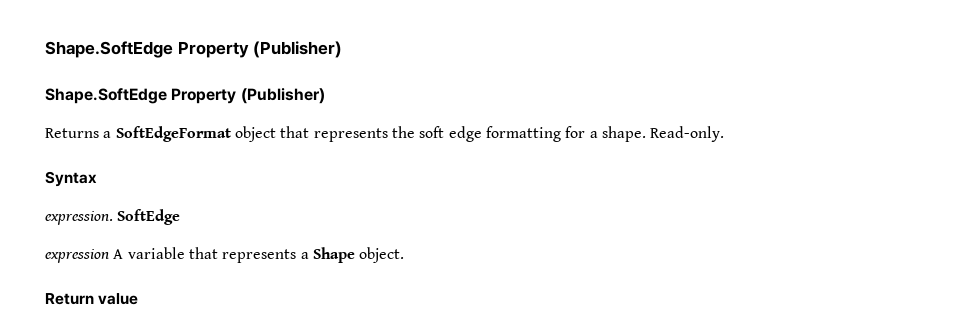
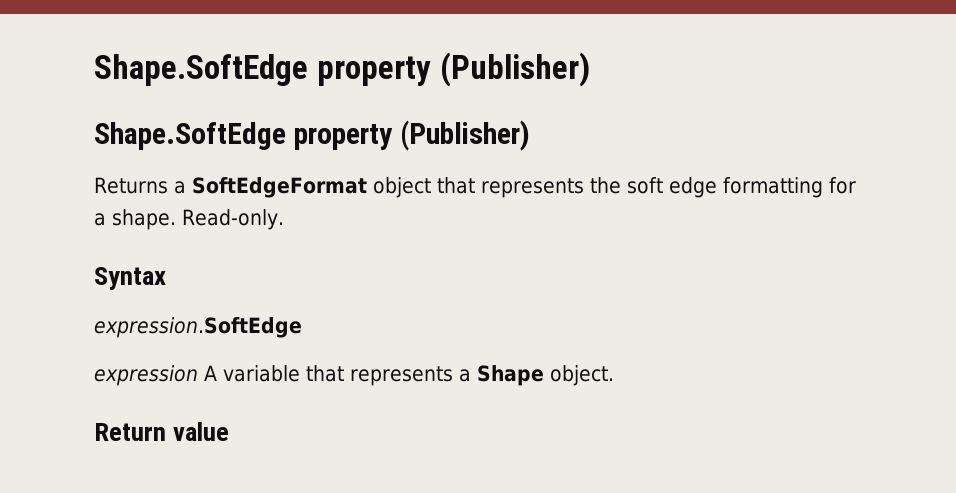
[45,41,249,58] Shape.SoftEdge Property -> [94,54,431,86] Shape.SoftEdge property
[171,88,237,104] Property -> [293,124,393,150] property
[45,209,181,225] expression. SoftEdge -> [94,317,302,338] expression.SoftEdge

